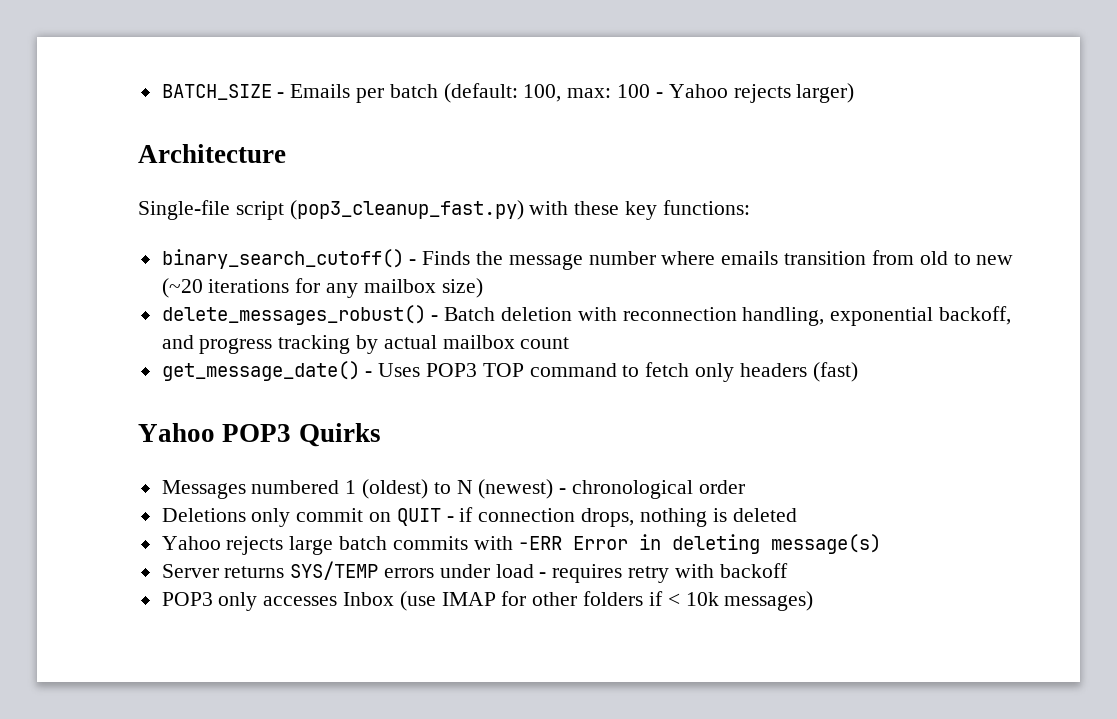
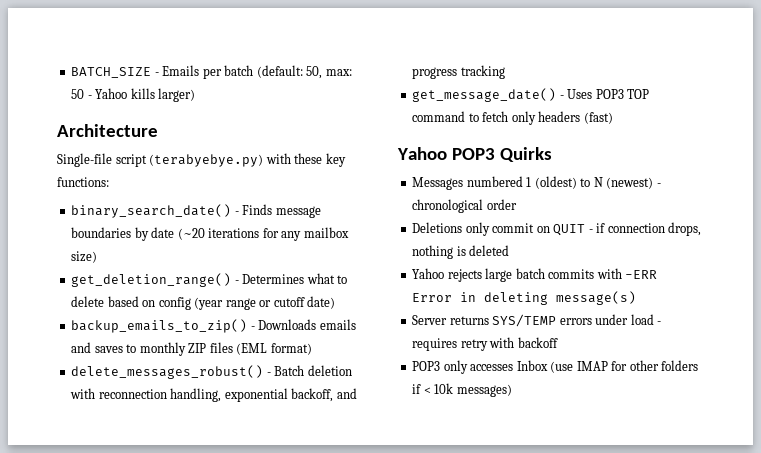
[523,84,651,102] 100, max: 100 -> [306,66,352,79] [71,89,85,99] 50, max: 50
[733,84,791,103] rejects -> [130,88,155,99] kills
[289,200,524,220] (pop3_cleanup_fast.py) -> [149,154,264,167] (terabyebye.py)
[161,249,404,269] binary_search_cutoff() -> [71,204,232,218] binary_search_date()
[476,250,1014,270] the message number where emails transition from old to new -> [275,206,321,218] [71,227,175,241] message boundaries by date
(483, 288) none -> [71,273,348,287] [71,296,336,310] [71,319,356,333] [71,342,312,356] // get_deletion_range() - Determines what to delete based on config (year range or cutoff date) // backup_emails_to_zip() - Downloads emails and saves to monthly ZIP files (EML format)
[356,335,570,354] by actual mailbox count -> (505, 72) none

